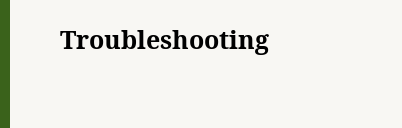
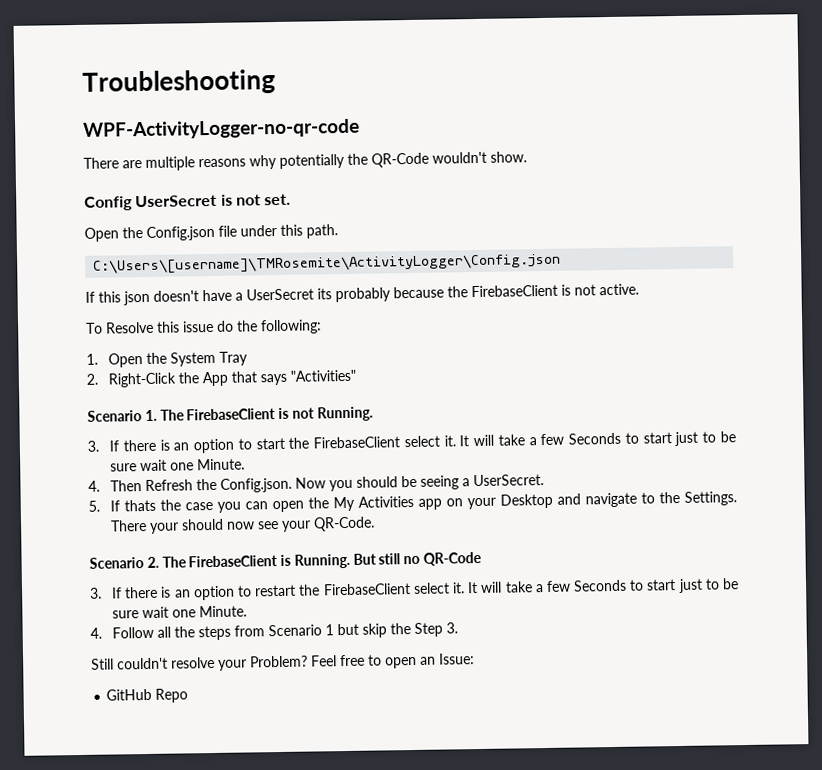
(269, 42) none -> [83,118,360,140] [83,151,527,171] [84,193,292,211] [84,224,338,242] [93,253,562,275] [85,283,639,306] [86,319,322,335] [86,351,249,368] [86,369,357,388] [87,406,373,422] [87,431,736,454] [110,458,246,472] [88,474,545,493] [88,491,737,513] [111,516,376,534] [89,551,483,569] [90,578,739,601] [112,605,248,619] [90,622,459,641] [91,653,475,671] [106,688,189,703] // WPF-ActivityLogger-no-qr-code // There are multiple reasons why potentially the QR-Code wouldn't show. // Config UserSecret is not set. // Open the Config.json file under this path. // C:\Users\[username]\TMRosemite\ActivityLogger\Config.json // If this json doesn't have a UserSecret its probably because the FirebaseClient is not active. // To Resolve this issue do the following: // 1. Open the System Tray // 2. Right-Click the App that says "Activities" // Scenario 1. The FirebaseClient is not Running. // 3. If there is an option to start the FirebaseClient select it. It will take a few Seconds to start just to be sure wait one Minute. // 4. Then Refresh the Config.json. Now you should be seeing a UserSecret. // 5. If thats the case you can open the My Activities app on your Desktop and navigate to the Settings. There your should now see your QR-Code. // Scenario 2. The FirebaseClient is Running. But still no QR-Code // 3. If there is an option to restart the FirebaseClient select it. It will take a few Seconds to start just to be sure wait one Minute. // 4. Follow all the steps from Scenario 1 but skip the Step 3. // Still couldn't resolve your Problem? Feel free to open an Issue: // GitHub Repo

